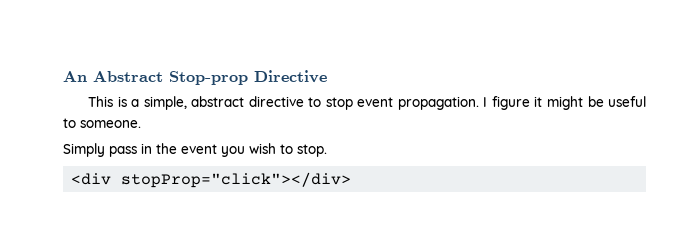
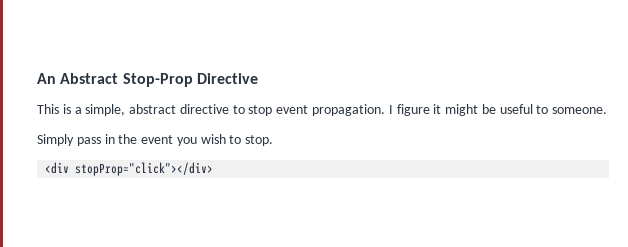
[169,71,248,85] Stop-prop -> [122,73,193,87] Stop-Prop

